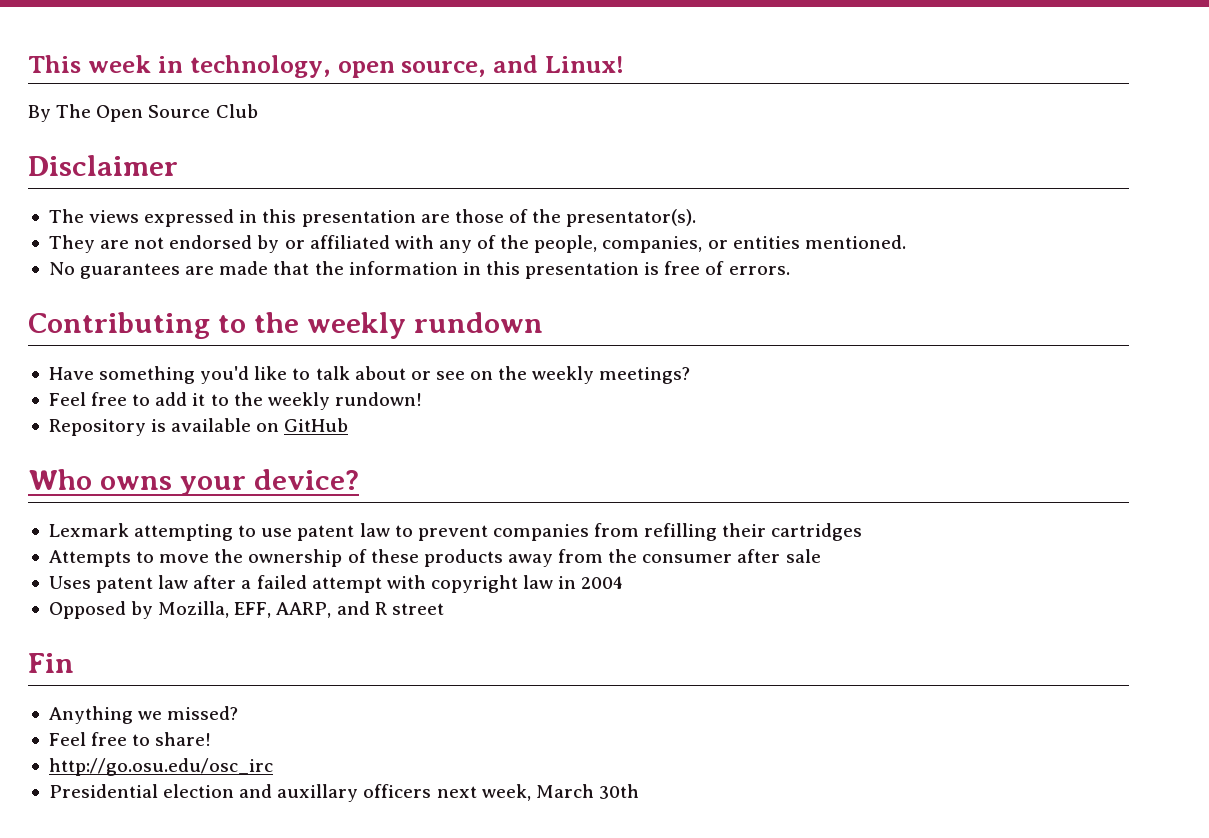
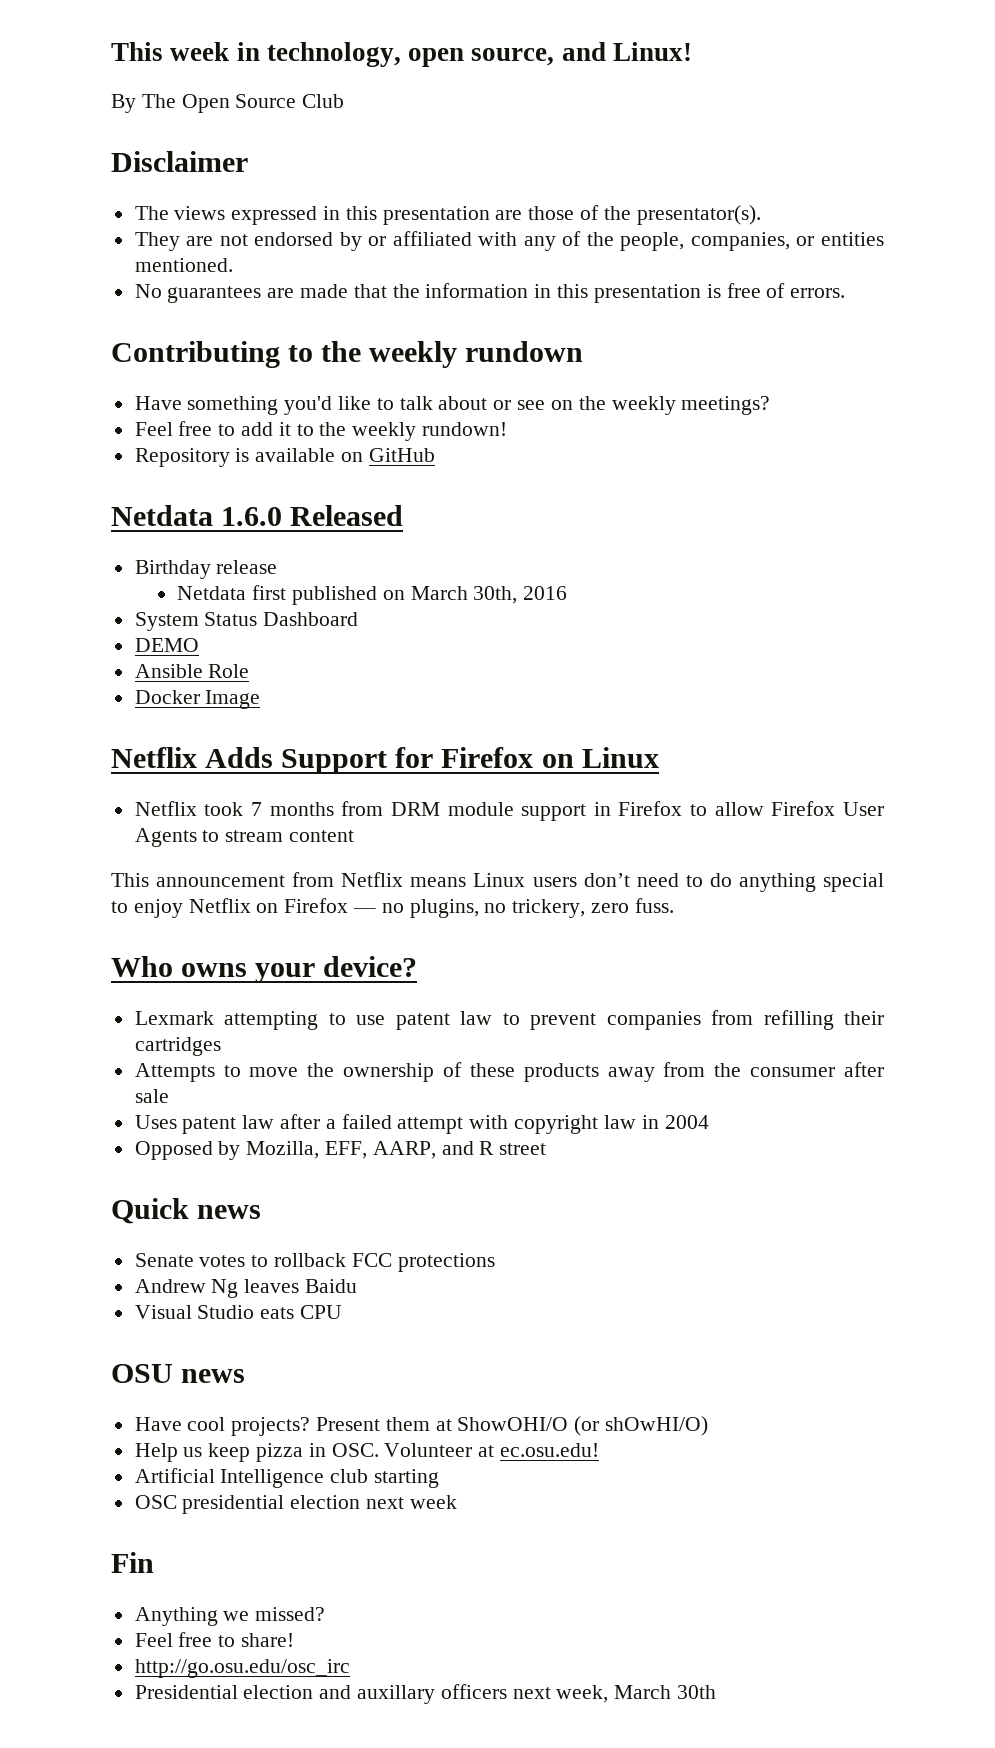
(349, 425) none -> [111,505,404,526] [134,560,278,579] [177,585,568,605] [134,612,359,631] [134,638,199,652] [134,664,250,678] [134,690,261,709] [111,747,659,774] [134,801,884,821] [134,828,355,847] [111,872,885,892] [111,898,674,918] // Netdata 1.6.0 Released // Birthday release // Netdata first published on March 30th, 2016 // System Status Dashboard // DEMO // Ansible Role // Docker Image // Netflix Adds Support for Firefox on Linux // Netflix took 7 months from DRM module support in Firefox to allow Firefox User Agents to stream content // This announcement from Netflix means Linux users don’t need to do anything special to enjoy Netflix on Firefox — no plugins, no trickery, zero fuss.
(444, 609) none -> [111,1198,262,1224] [134,1253,495,1272] [134,1279,358,1298] [134,1305,343,1319] [111,1364,246,1383] [134,1416,709,1436] [134,1443,600,1462] [134,1468,440,1488] [134,1495,457,1514] // Quick news // Senate votes to rollback FCC protections // Andrew Ng leaves Baidu // Visual Studio eats CPU // OSU news // Have cool projects? Present them at ShowOHI/O (or shOwHI/O) // Help us keep pizza in OSC. Volunteer at ec.osu.edu! // Artificial Intelligence club starting // OSC presidential election next week

